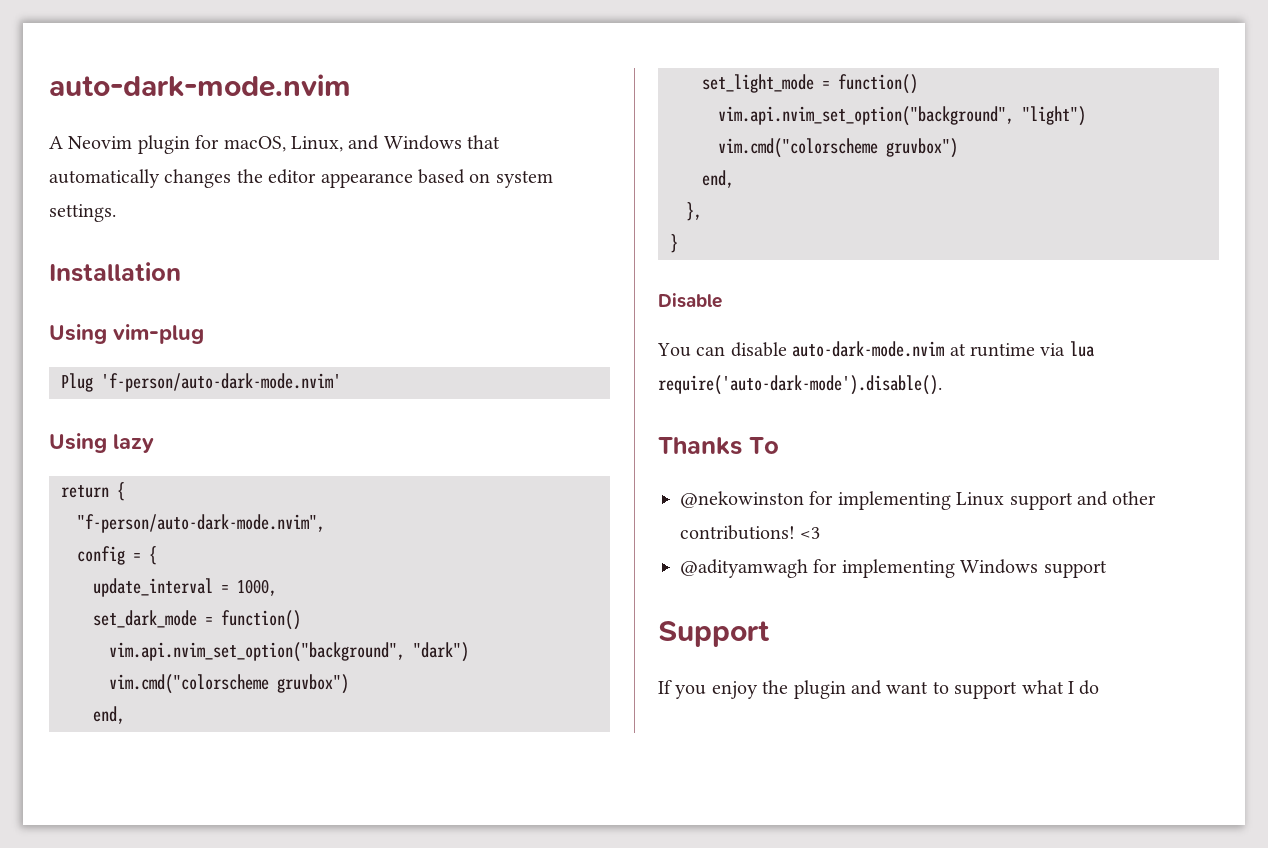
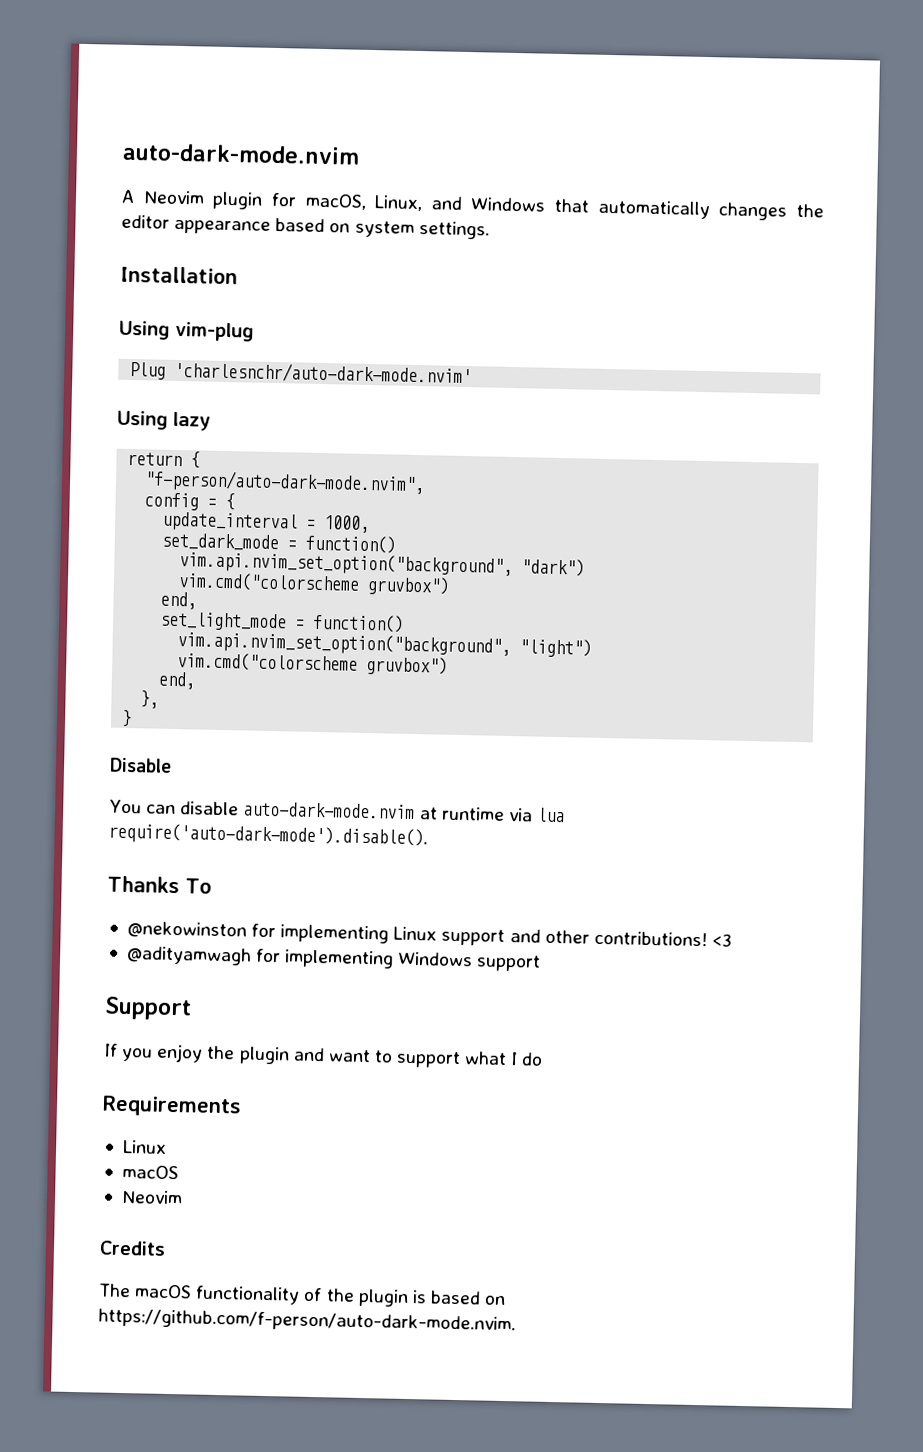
[101,373,341,392] 'f-person/auto-dark-mode.nvim' -> [174,360,473,386] 'charlesnchr/auto-dark-mode.nvim'
(1100, 687) none -> [102,1095,242,1118] [121,1139,167,1154] [121,1164,179,1180] [120,1189,183,1205] [99,1240,166,1256] [98,1283,507,1308] [98,1308,516,1335] // Requirements // Linux // macOS // Neovim // Credits // The macOS functionality of the plugin is based on https://github.com/f-person/auto-dark-mode.nvim.

